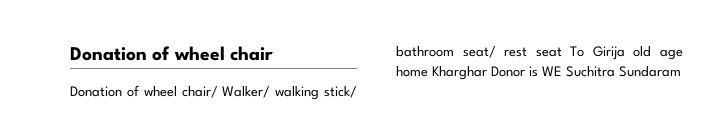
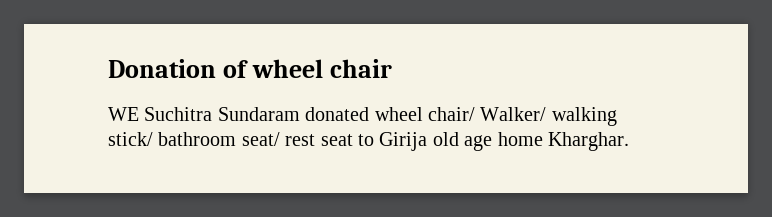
[70,85,139,97] Donation of -> [108,107,370,121] WE Suchitra Sundaram donated
[570,46,585,57] To -> [358,134,374,146] to
[432,66,681,80] Kharghar Donor is WE Suchitra Sundaram -> [547,132,629,151] Kharghar.

